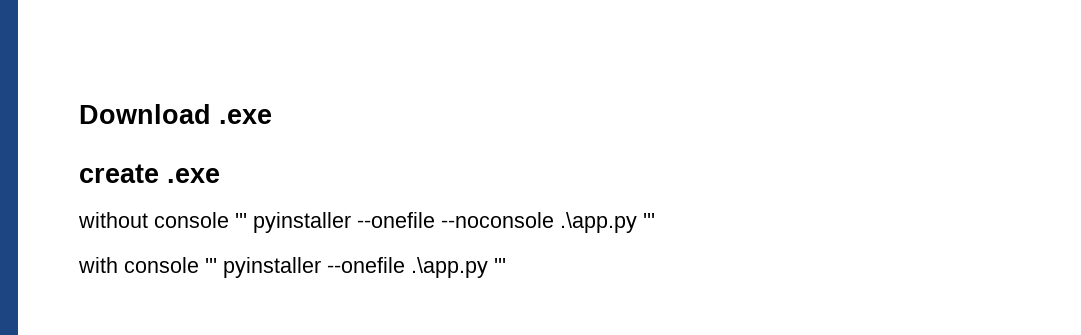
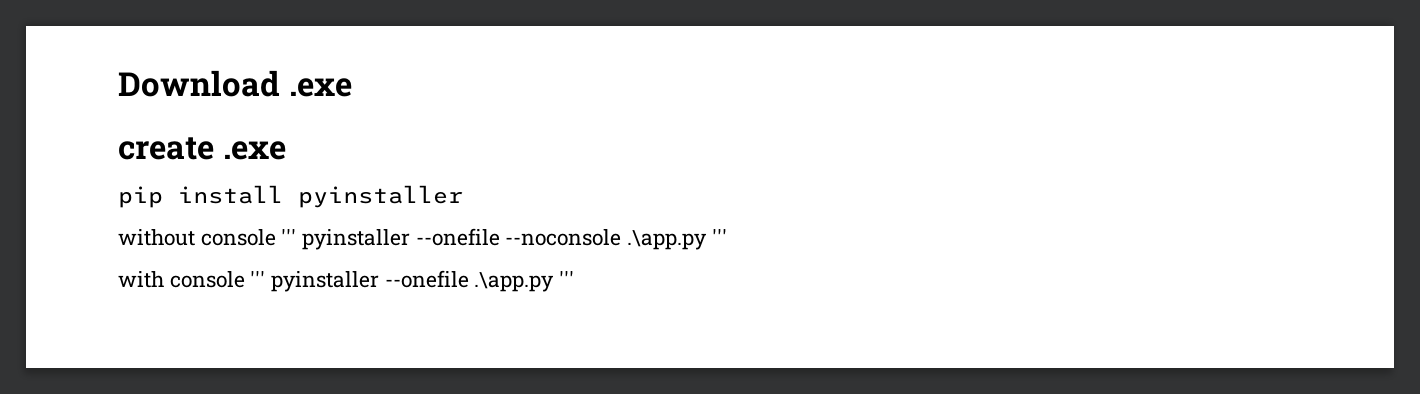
(220, 175) none -> [118,185,463,208] // pip install pyinstaller

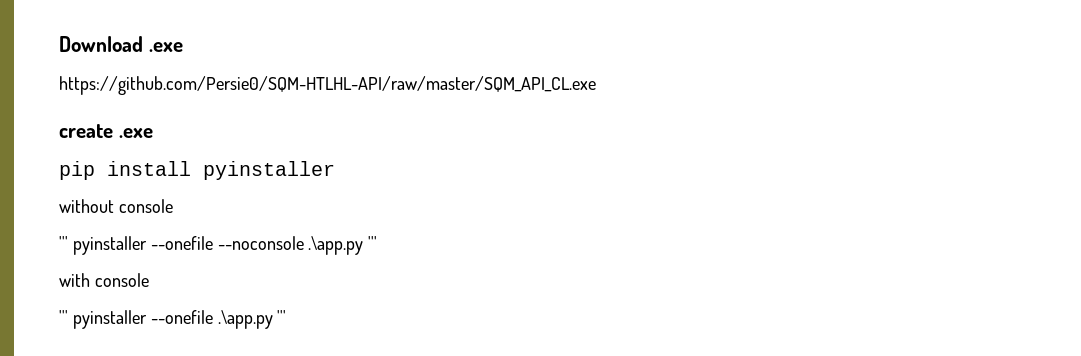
(352, 87) none -> [59,76,596,95] // https://github.com/Persie0/SQM-HTLHL-API/raw/master/SQM_API_CL.exe
(276, 237) none -> (173, 206) //
(245, 279) none -> (149, 280) //

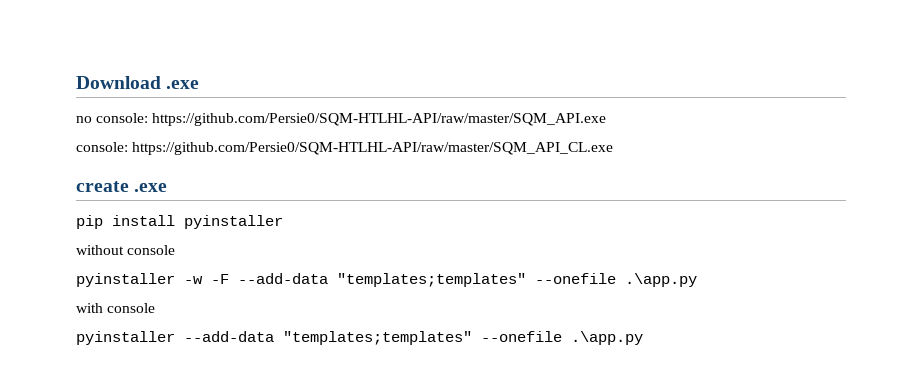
(183, 47) none -> [76,113,607,126] [76,142,128,152] no console: https://github.com/Persie0/SQM-HTLHL-API/raw/master/SQM_API.exe // console:
[59,236,378,255] ''' pyinstaller --onefile --noconsole .\app.py ''' -> [76,273,697,287] pyinstaller -w -F --add-data "templates;templates" --onefile .\app.py
[59,310,287,329] ''' pyinstaller --onefile .\app.py ''' -> [76,331,643,345] pyinstaller --add-data "templates;templates" --onefile .\app.py

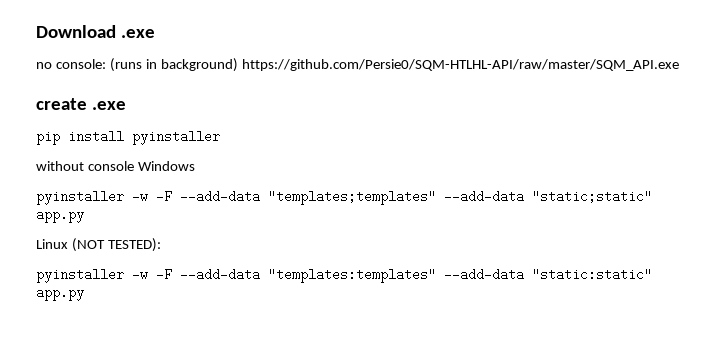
(149, 118) none -> [109,58,238,72] (runs in background)
[76,142,614,155] // console: https://github.com/Persie0/SQM-HTLHL-API/raw/master/SQM_API_CL.exe -> (679, 65) none
(176, 250) none -> [137,161,195,171] Windows
[535,273,697,287] [76,303,156,313] [76,331,643,345] --onefile .\app.py // with console // pyinstaller --add-data "templates;templates" --onefile .\app.py -> [444,190,652,203] [36,208,84,223] [36,238,161,252] [36,268,652,283] [36,286,84,301] --add-data "static;static" app.py // Linux (NOT TESTED): // pyinstaller -w -F --add-data "templates:templates" --add-data "static:static" app.py

